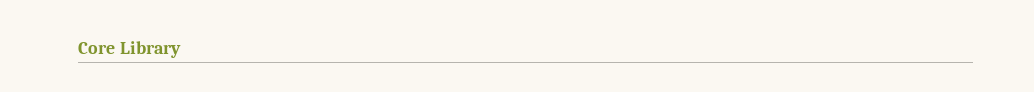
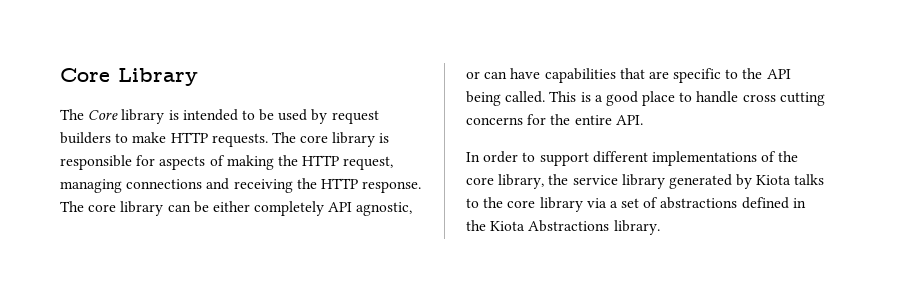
(181, 49) none -> [60,109,379,124] [60,132,390,147] [60,155,394,170] [60,178,422,193] [60,201,413,216] [466,68,791,83] [466,91,825,106] [466,114,643,125] [466,151,799,166] [466,174,825,189] [466,197,806,212] [466,220,660,235] // The Core library is intended to be used by request builders to make HTTP requests. The core library is responsible for aspects of making the HTTP request, managing connections and receiving the HTTP response. The core library can be either completely API agnostic, or can have capabilities that are specific to the API being called. This is a good place to handle cross cutting concerns for the entire API. // In order to support different implementations of the core library, the service library generated by Kiota talks to the core library via a set of abstractions defined in the Kiota Abstractions library.

